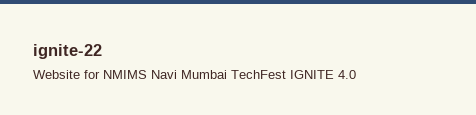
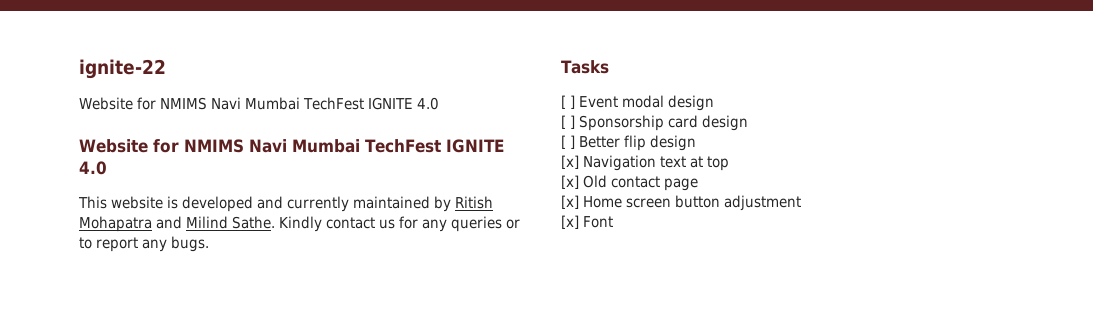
(356, 74) none -> [79,139,504,153] [79,161,107,175] [78,196,493,212] [79,216,520,232] [79,236,209,252] [561,60,609,74] [561,95,714,111] [561,115,748,131] [561,135,696,151] [561,155,729,171] [561,175,698,191] [561,195,801,211] [561,215,613,229] // Website for NMIMS Navi Mumbai TechFest IGNITE 4.0 // This website is developed and currently maintained by Ritish Mohapatra and Milind Sathe. Kindly contact us for any queries or to report any bugs. // Tasks // [ ] Event modal design // [ ] Sponsorship card design // [ ] Better flip design // [x] Navigation text at top // [x] Old contact page // [x] Home screen button adjustment // [x] Font

